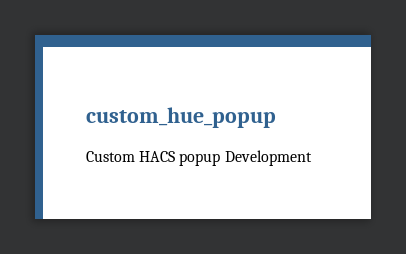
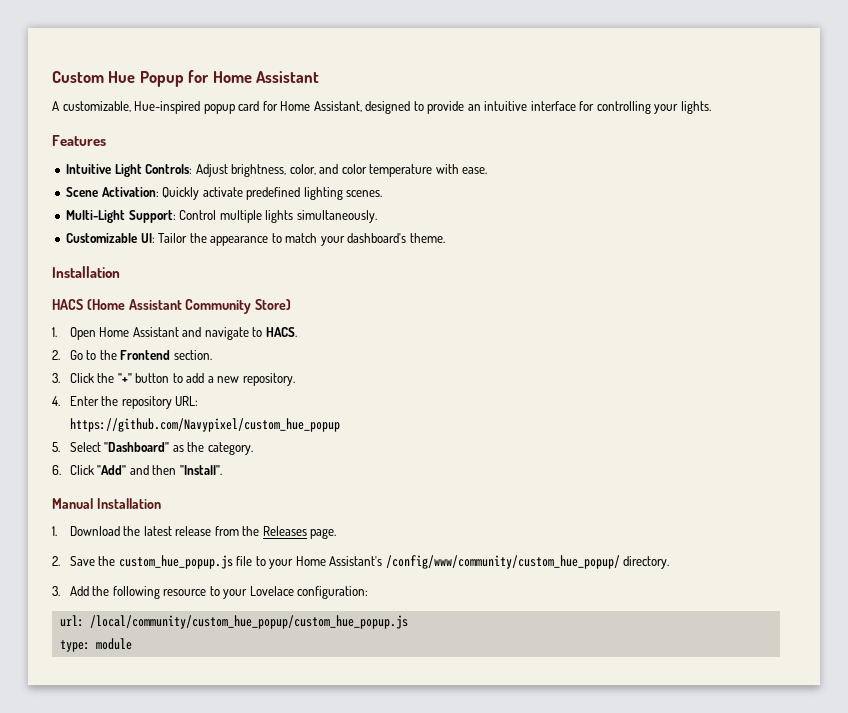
[86,107,276,128] [86,150,312,166] custom_hue_popup // Custom HACS popup Development -> [52,70,320,87] [52,101,711,114] [52,135,106,146] [66,164,488,177] [66,187,383,200] [66,210,377,223] [66,233,445,246] [52,266,120,278] [52,299,292,314] [52,327,297,340] [52,350,212,360] [52,373,295,386] [52,396,199,409] [69,418,340,432] [52,442,253,455] [52,465,222,475] [52,498,161,509] [52,526,337,539] [52,555,670,569] [52,586,369,599] [59,615,408,629] [59,638,132,652] Custom Hue Popup for Home Assistant // A customizable, Hue-inspired popup card for Home Assistant, designed to provide an intuitive interface for controlling your lights. // Features // Intuitive Light Controls: Adjust brightness, color, and color temperature with ease. // Scene Activation: Quickly activate predefined lighting scenes. // Multi-Light Support: Control multiple lights simultaneously. // Customizable UI: Tailor the appearance to match your dashboard's theme. // Installation // HACS (Home Assistant Community Store) // 1. Open Home Assistant and navigate to HACS. // 2. Go to the Frontend section. // 3. Click the "+" button to add a new repository. // 4. Enter the repository URL: // https://github.com/Navypixel/custom_hue_popup // 5. Select "Dashboard" as the category. // 6. Click "Add" and then "Install". // Manual Installation // 1. Download the latest release from the Releases page. // 2. Save the custom_hue_popup.js file to your Home Assistant's /config/www/community/custom_hue_popup/ directory. // 3. Add the following resource to your Lovelace configuration: // url: /local/community/custom_hue_popup/custom_hue_popup.js // type: module

